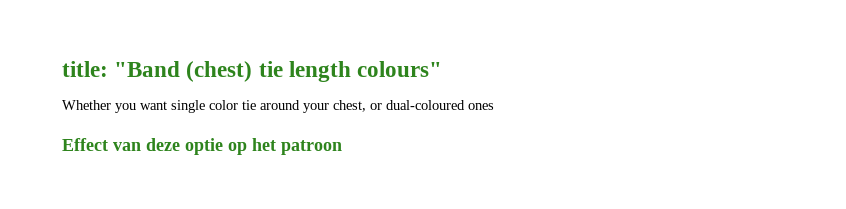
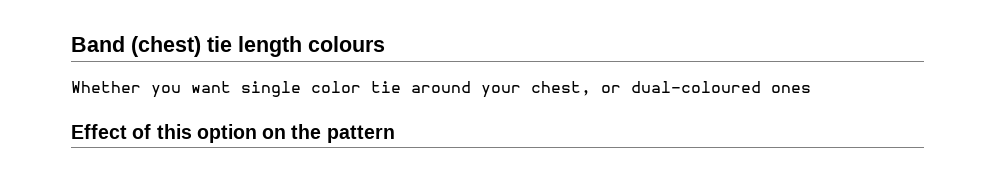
[62,61,181,77] title: "Band -> [71,36,125,52] Band
[357,61,443,77] colours" -> [308,36,385,52] colours
[113,138,342,155] van deze optie op het patroon -> [132,124,395,143] of this option on the pattern

